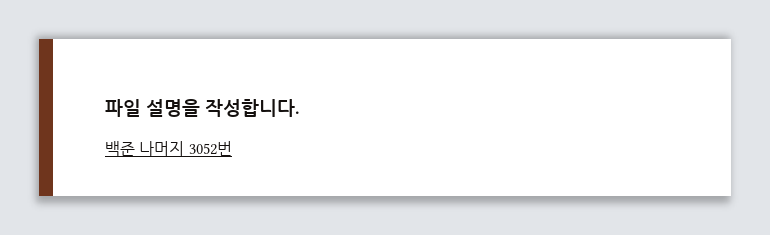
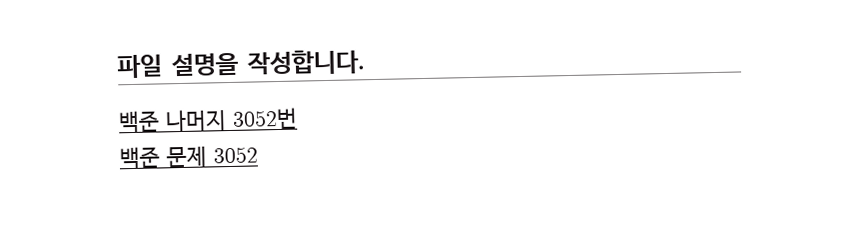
(232, 148) none -> [119,146,258,170] // 백준 문제 3052

